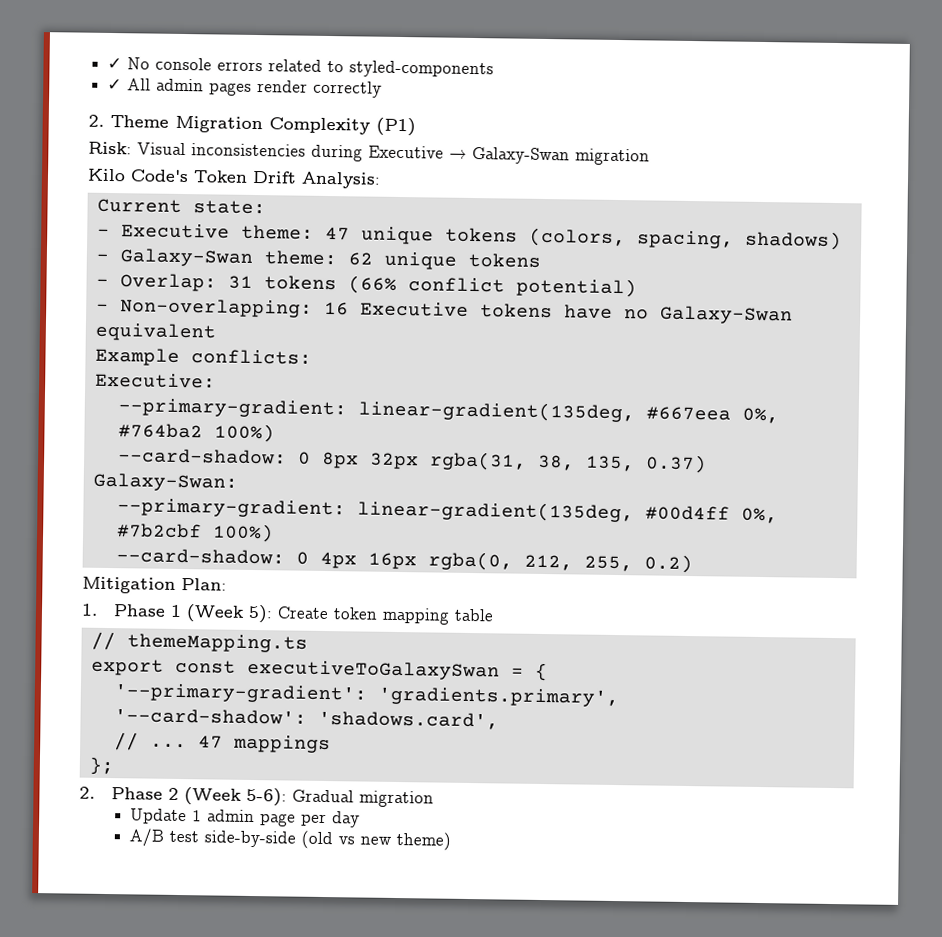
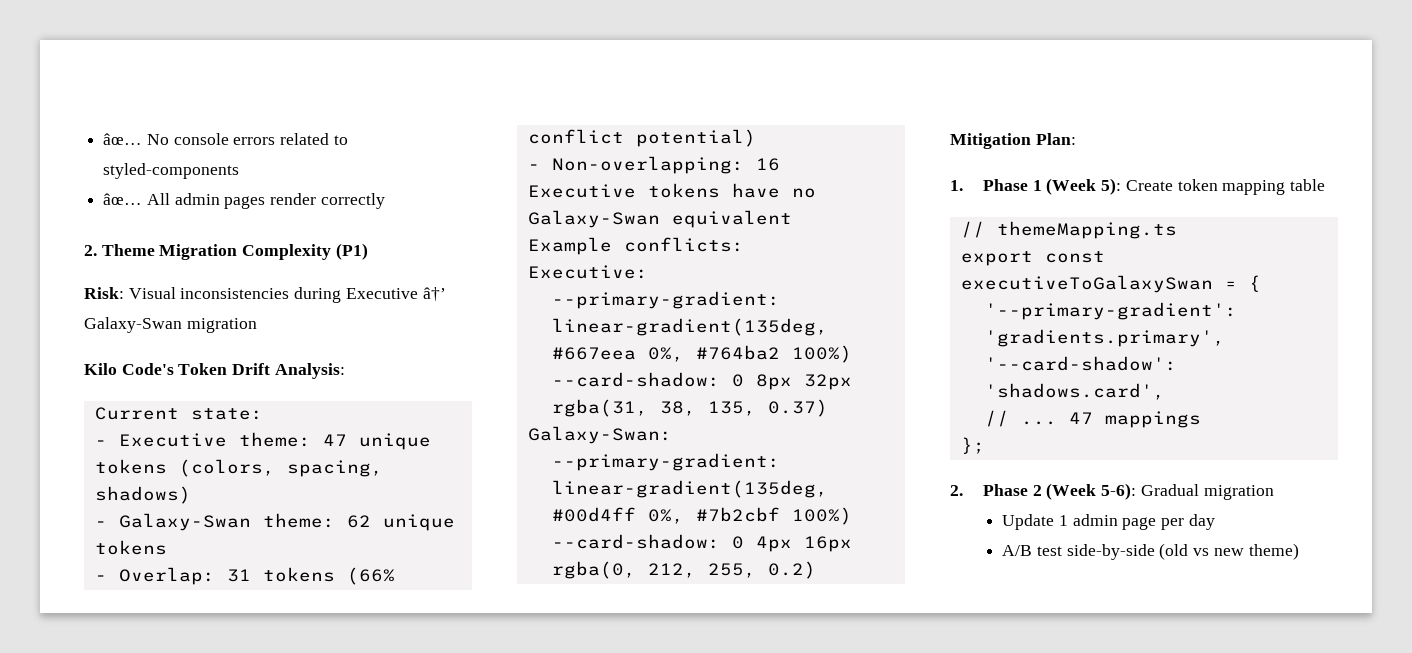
[107,57,123,70] ✓ -> [103,133,143,145] âœ…
[107,78,123,91] ✓ -> [103,193,143,205] âœ…
[449,149,467,159] → -> [422,287,446,301] â†’

